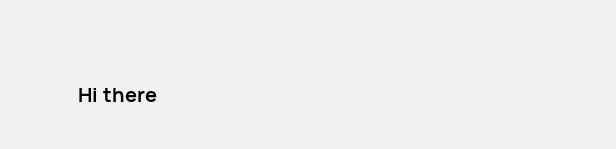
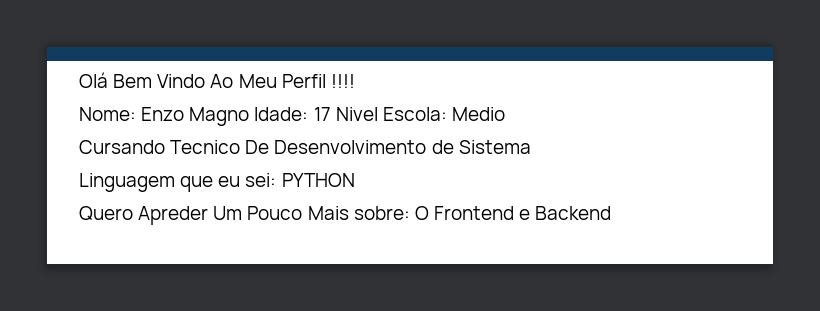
[78,88,158,102] Hi there -> [79,72,355,88] [79,107,505,126] [79,140,531,154] [79,173,355,192] [79,206,612,225] Olá Bem Vindo Ao Meu Perfil !!!! // Nome: Enzo Magno Idade: 17 Nivel Escola: Medio // Cursando Tecnico De Desenvolvimento de Sistema // Linguagem que eu sei: PYTHON // Quero Apreder Um Pouco Mais sobre: O Frontend e Backend

